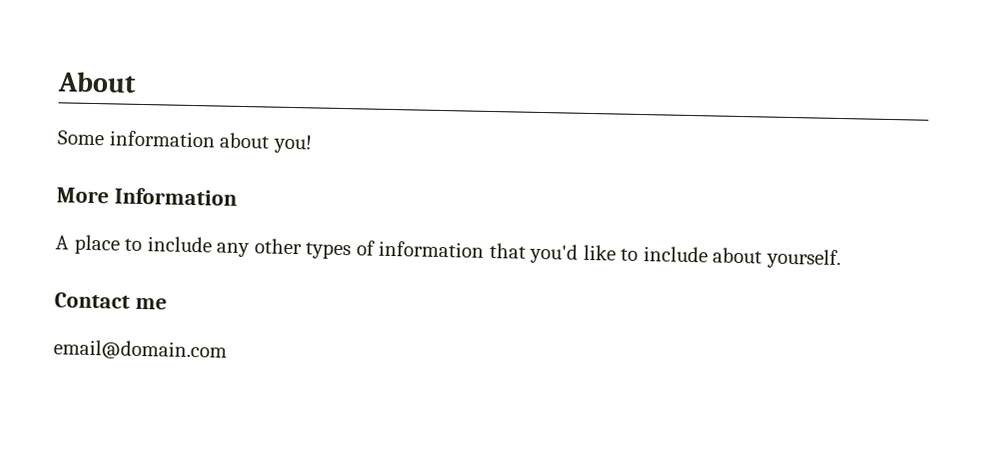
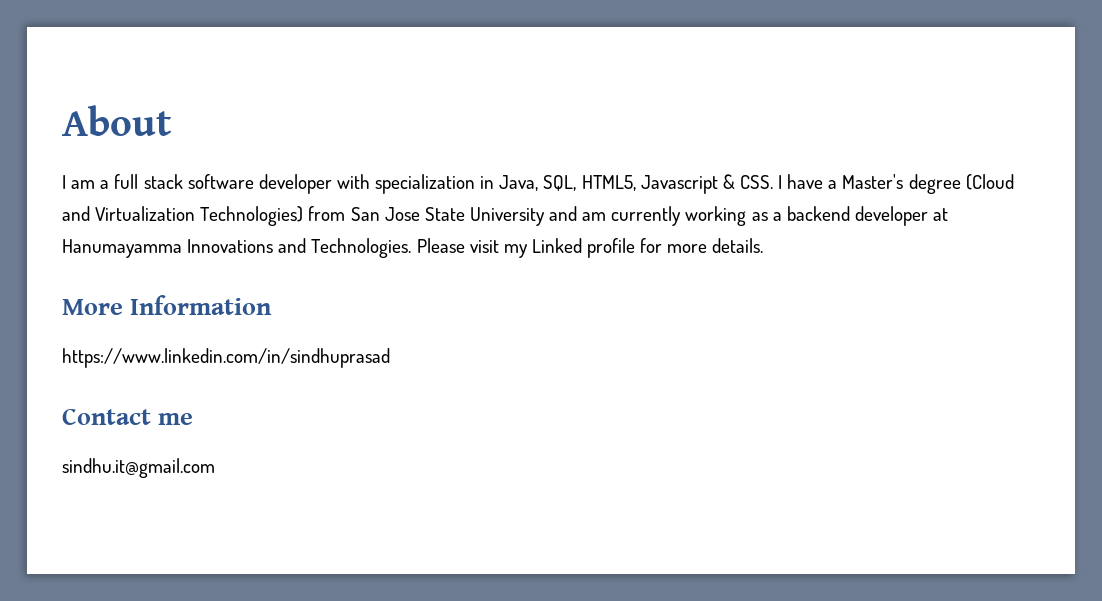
[57,130,312,154] [56,187,237,206] [55,234,842,270] Some information about you! // More Information // A place to include any other types of information that you'd like to include about yourself. -> [62,174,1014,194] [62,206,949,226] [62,238,764,258] [62,295,273,315] [62,348,390,368] I am a full stack software developer with specialization in Java, SQL, HTML5, Javascript & CSS. I have a Master's degree (Cloud and Virtualization Technologies) from San Jose State University and am currently working as a backend developer at Hanumayamma Innovations and Technologies. Please visit my Linked profile for more details. // More Information // https://www.linkedin.com/in/sindhuprasad
[53,339,227,361] email@domain.com -> [62,458,215,478] sindhu.it@gmail.com

